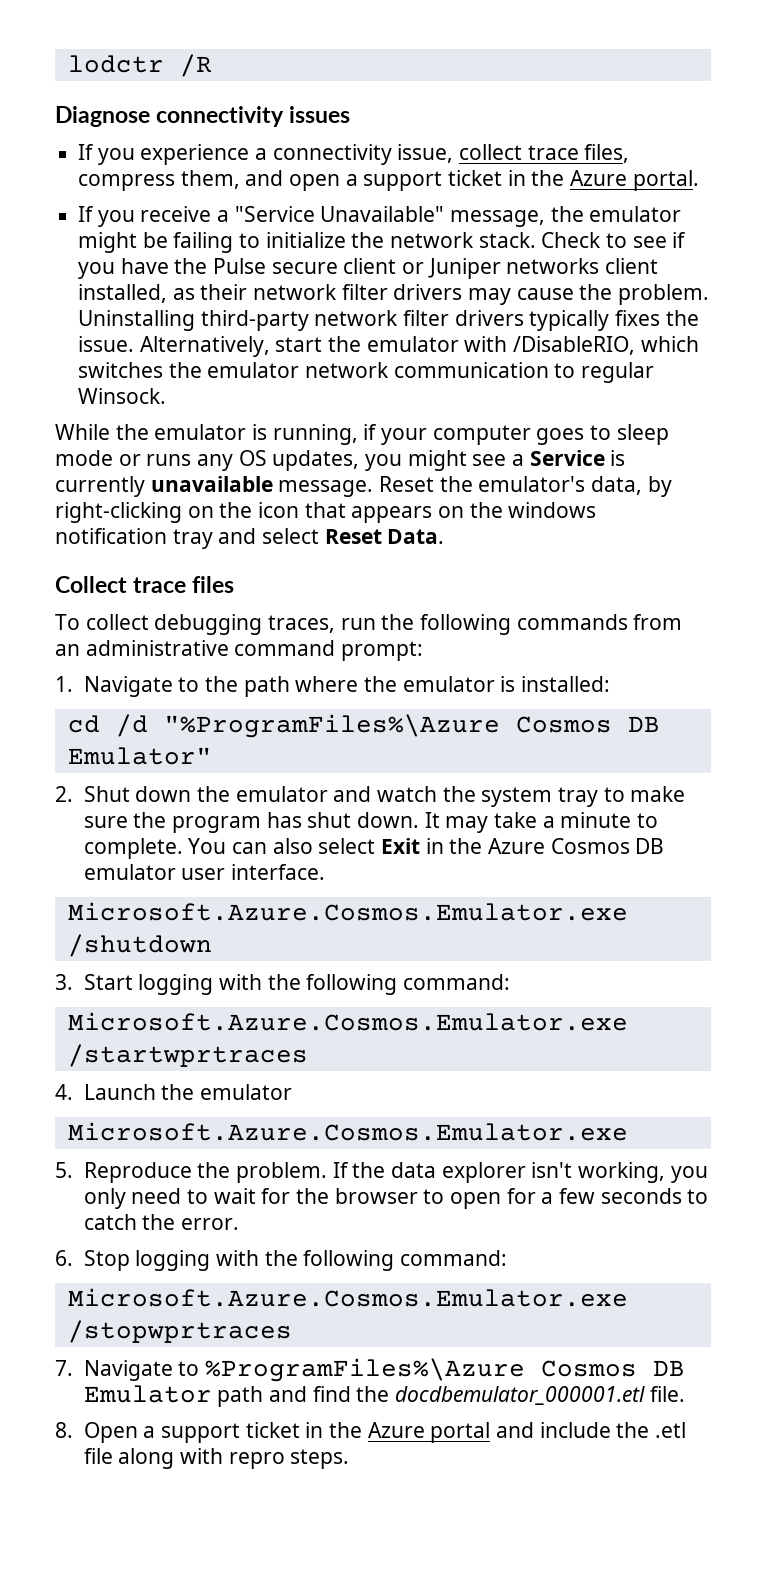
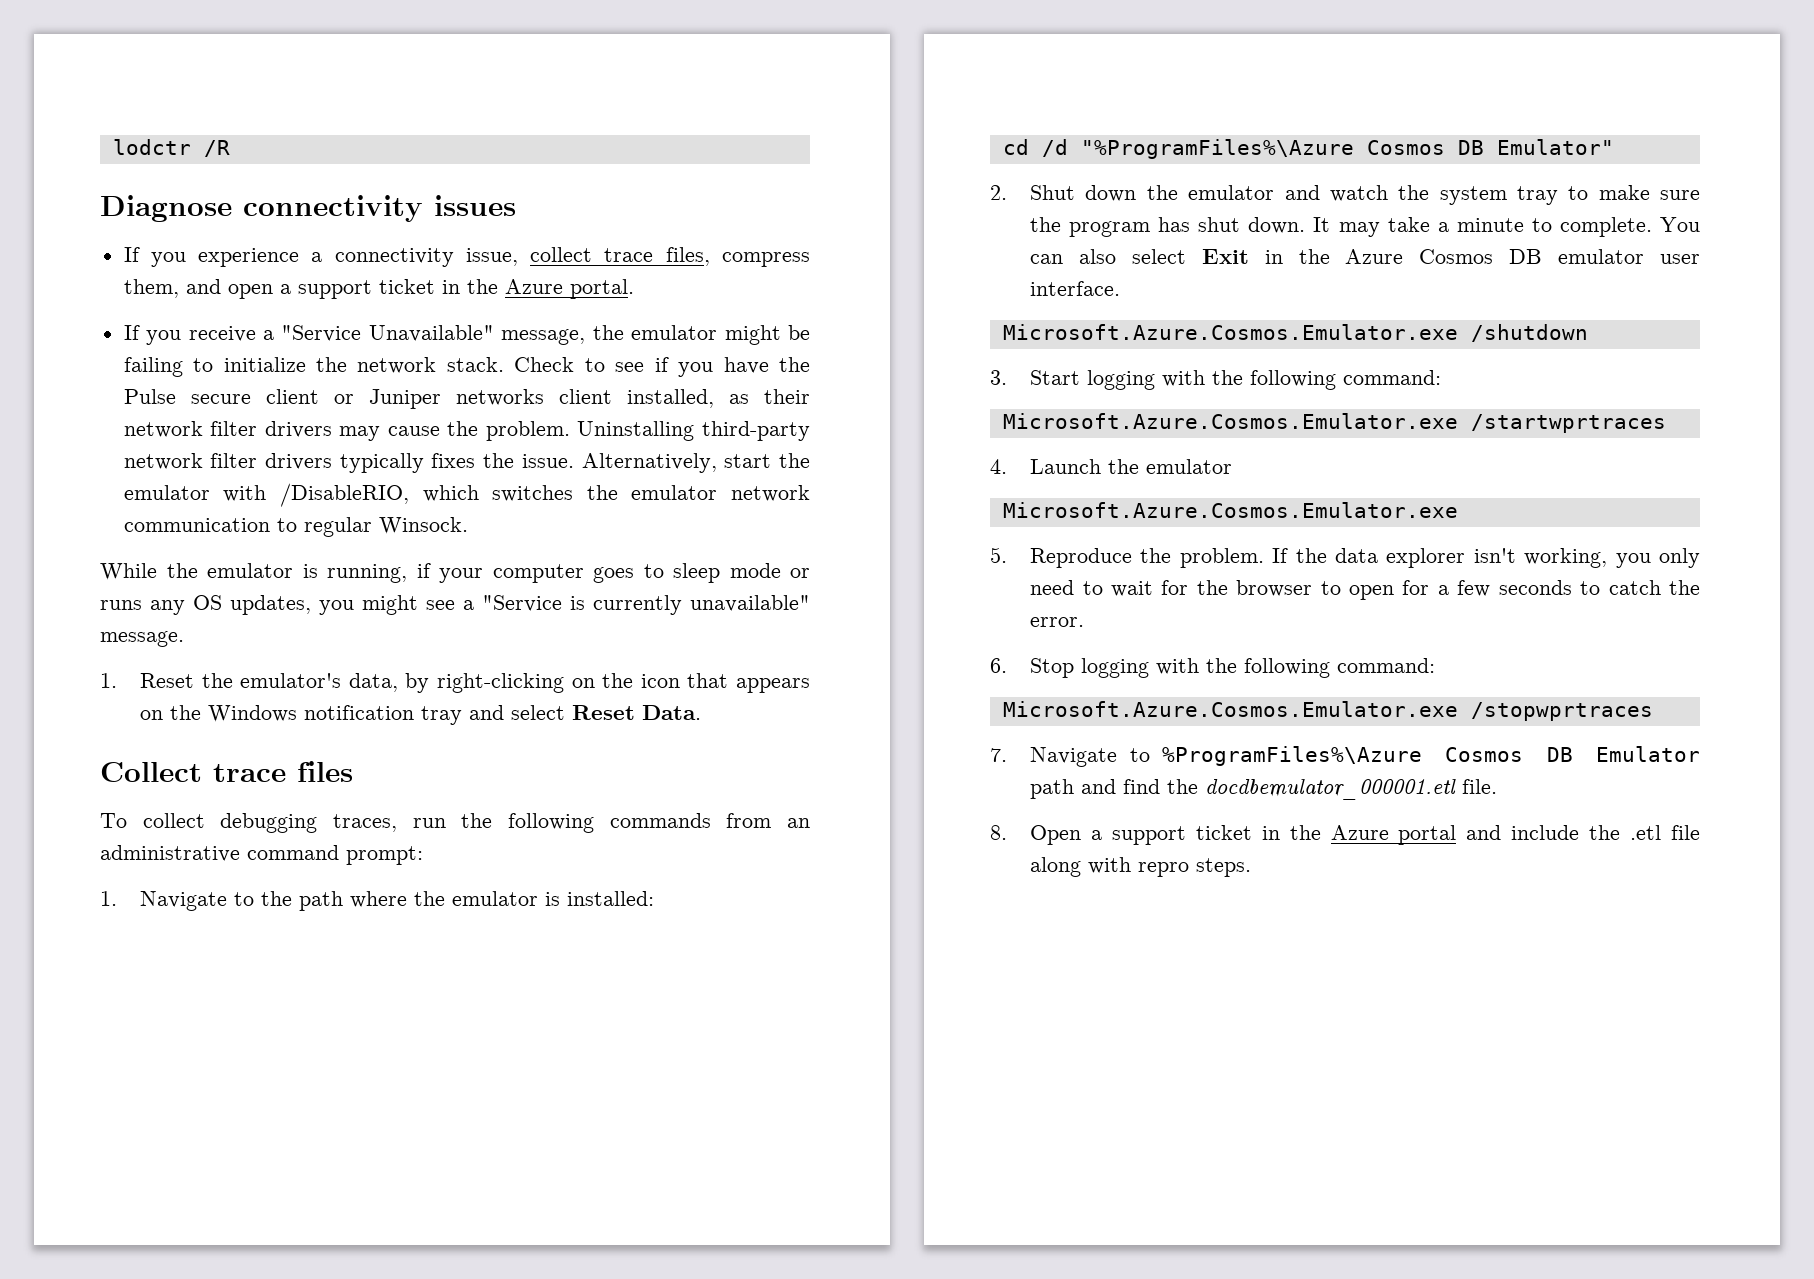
[529,450,605,466] Service -> [482,595,562,612] "Service
[150,476,273,492] unavailable -> [690,595,810,612] unavailable"
(374, 488) none -> [100,673,117,688] // 1.
[508,502,597,518] windows -> [208,705,298,722] Windows

